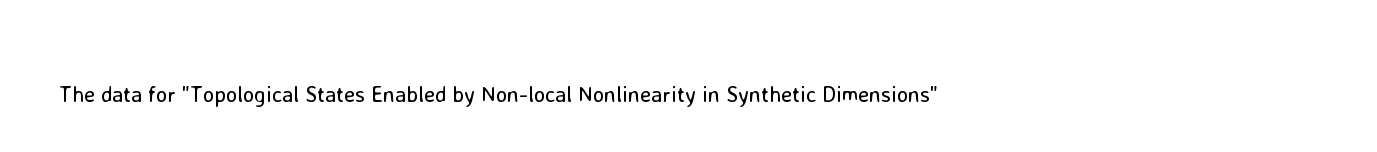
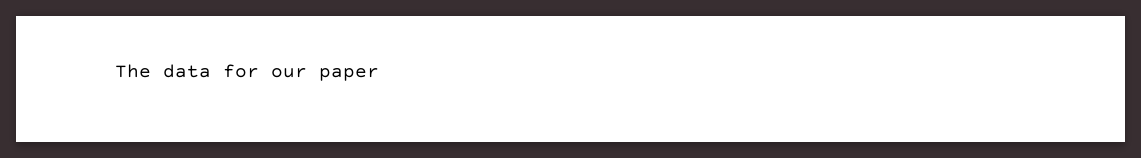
[182,86,938,107] "Topological States Enabled by Non-local Nonlinearity in Synthetic Dimensions" -> [271,68,379,81] our paper

